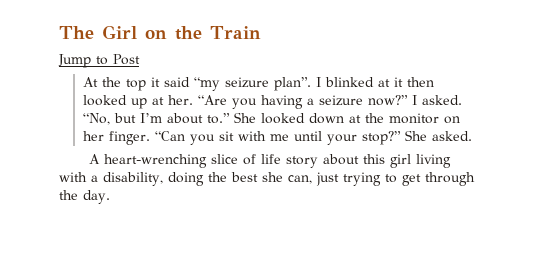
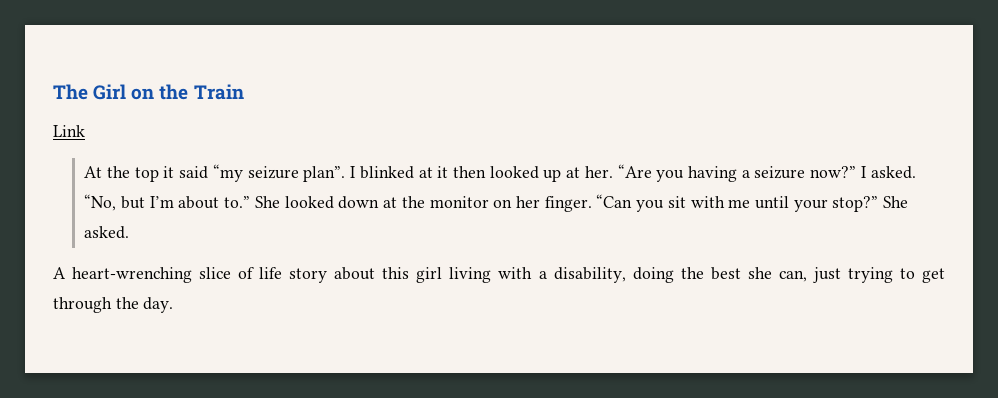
[58,54,140,68] Jump to Post -> [53,125,85,137] Link

